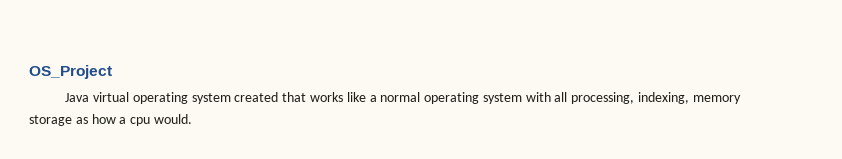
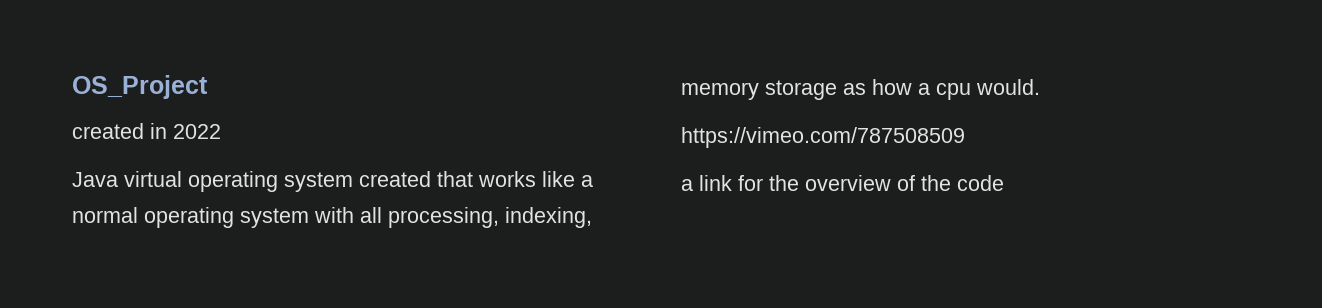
(112, 72) none -> [72,123,221,139] // created in 2022
(192, 119) none -> [681,127,965,148] [681,175,1004,191] // https://vimeo.com/787508509 // a link for the overview of the code

